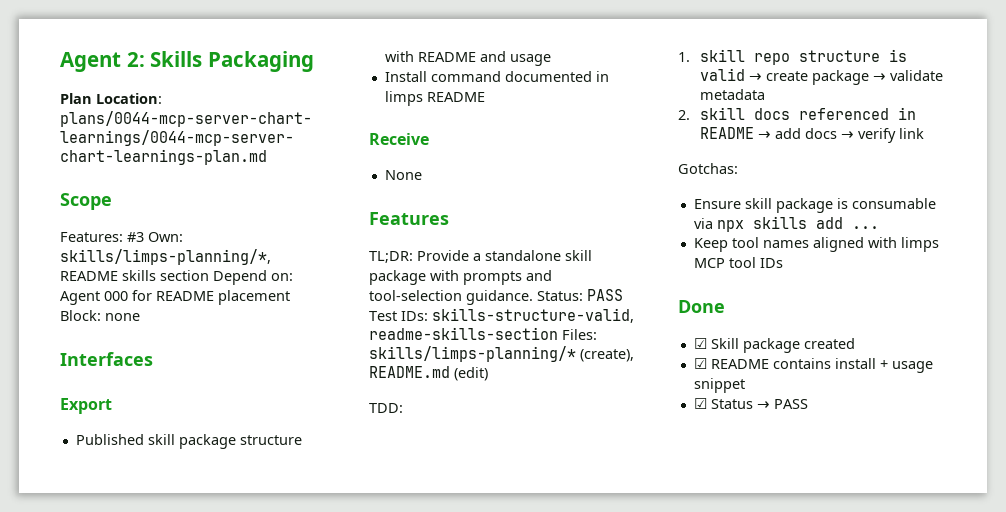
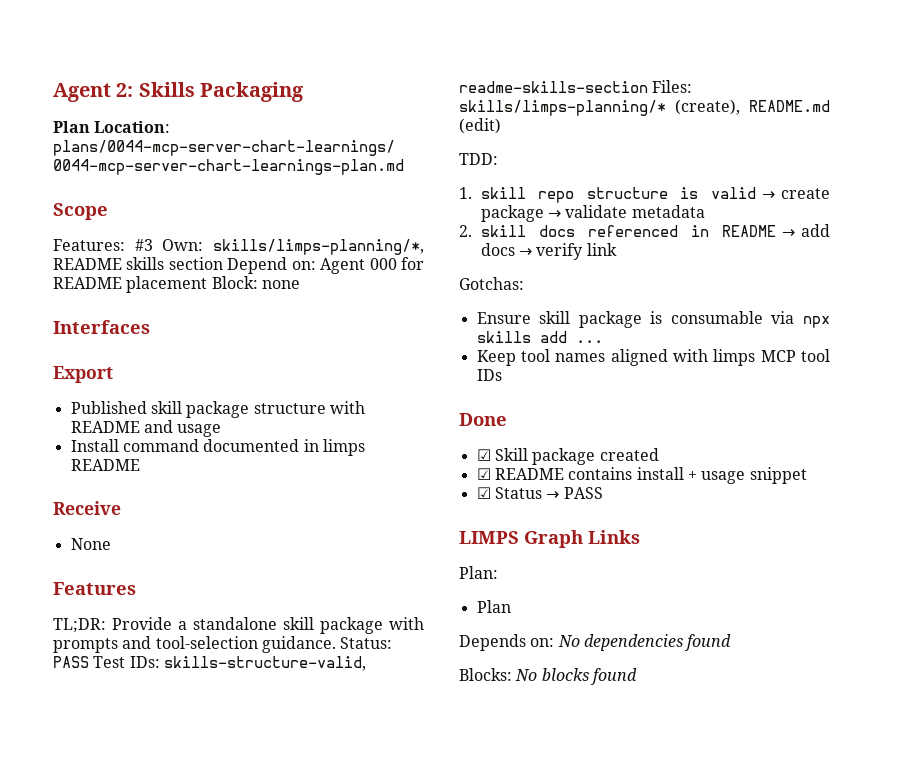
(808, 404) none -> [459,530,640,548] [459,566,498,579] [476,600,511,613] [459,634,732,651] [459,668,637,685] // LIMPS Graph Links // Plan: // Plan // Depends on: No dependencies found // Blocks: No blocks found

